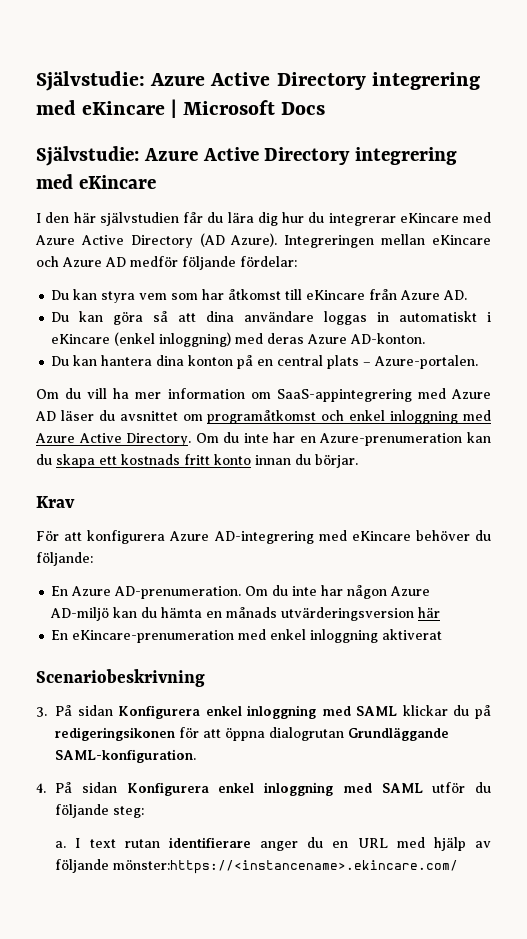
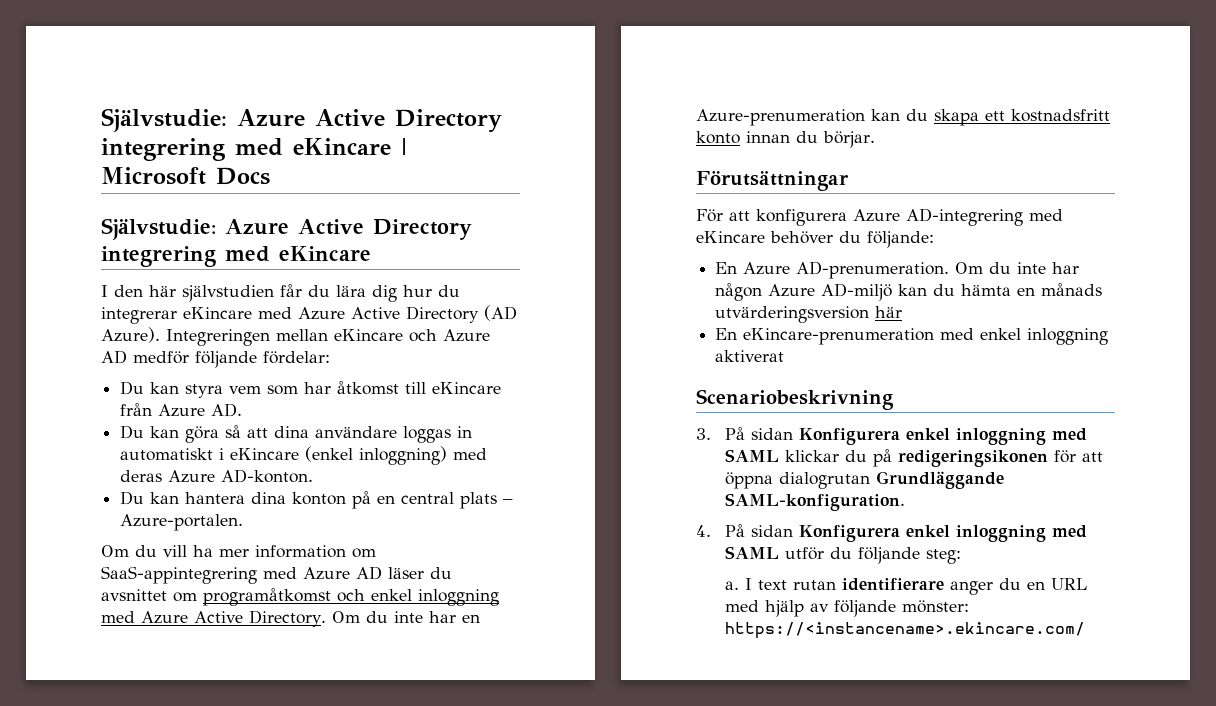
[121,454,210,465] kostnads fritt -> [1011,109,1110,122] kostnadsfritt
[36,496,75,508] Krav -> [696,171,849,191] Förutsättningar
[113,860,459,874] mönster:https://<instancename>.ekincare.com/ -> [901,600,969,613] [724,622,1085,639] mönster: https://<instancename>.ekincare.com/

